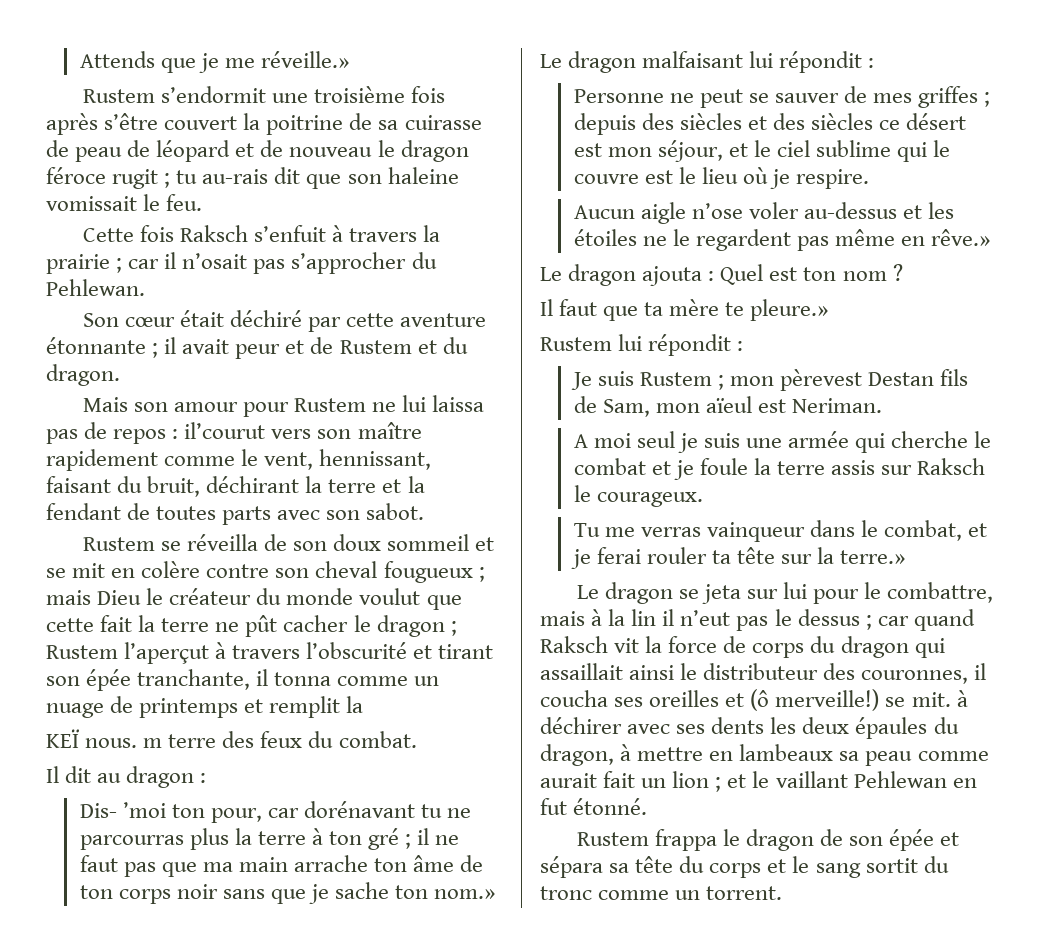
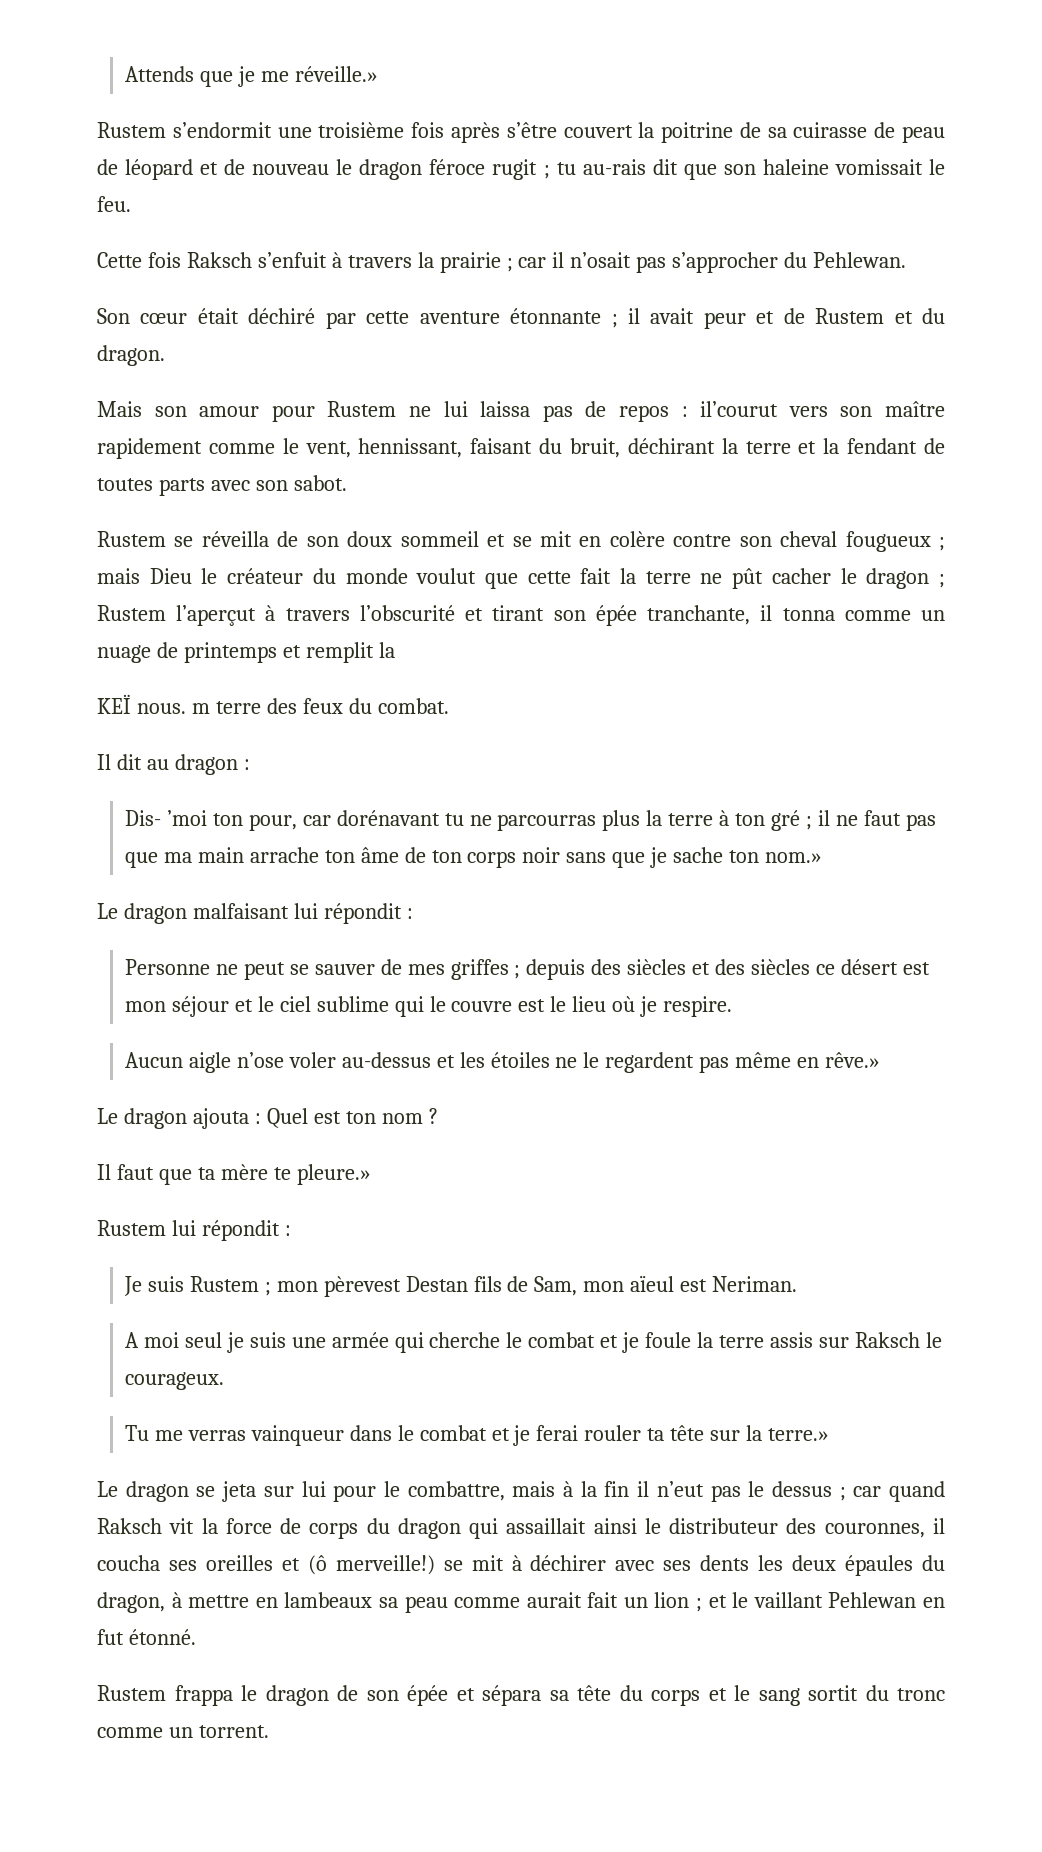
[657,140,723,162] séjour, -> [171,996,229,1017] séjour
[884,520,963,541] combat, -> [419,1425,487,1441] combat
[631,609,657,626] lin -> [604,1481,630,1497] fin
[911,692,951,707] mit. -> [471,1555,504,1571] mit

